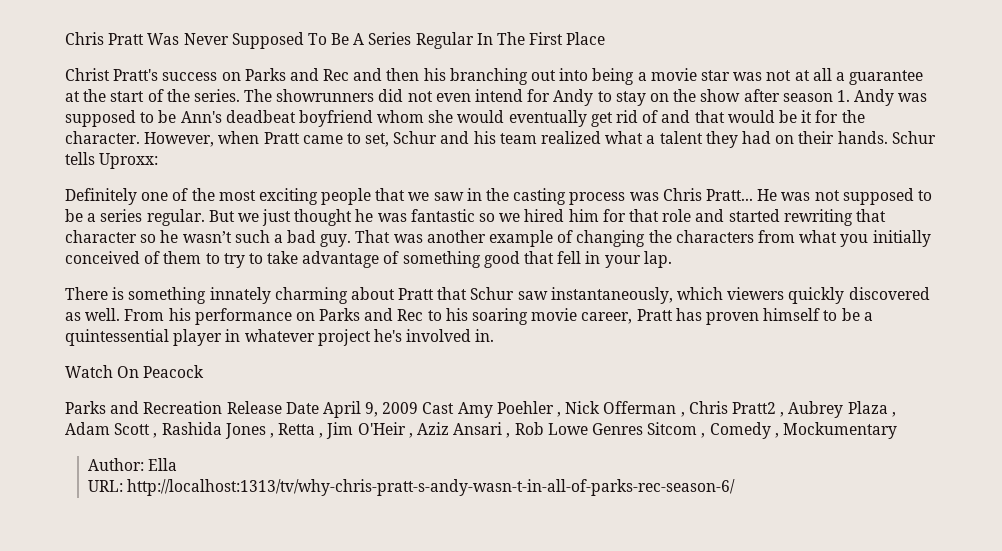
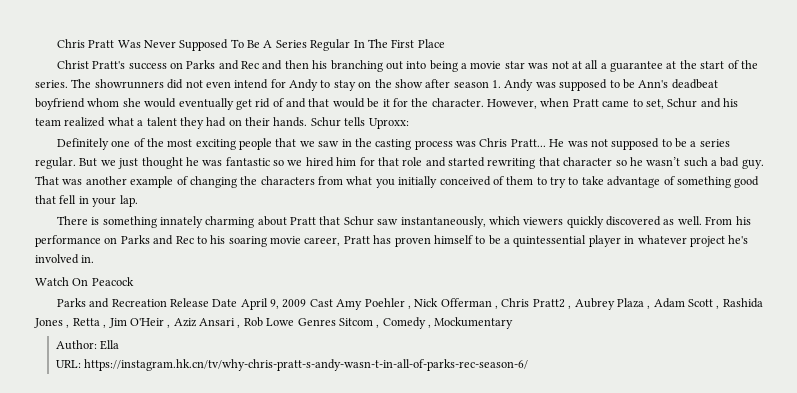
[127,479,736,496] http://localhost:1313/tv/why-chris-pratt-s-andy-wasn-t-in-all-of-parks-rec-season-6/ -> [84,359,529,371] https://instagram.hk.cn/tv/why-chris-pratt-s-andy-wasn-t-in-all-of-parks-rec-season-6/

